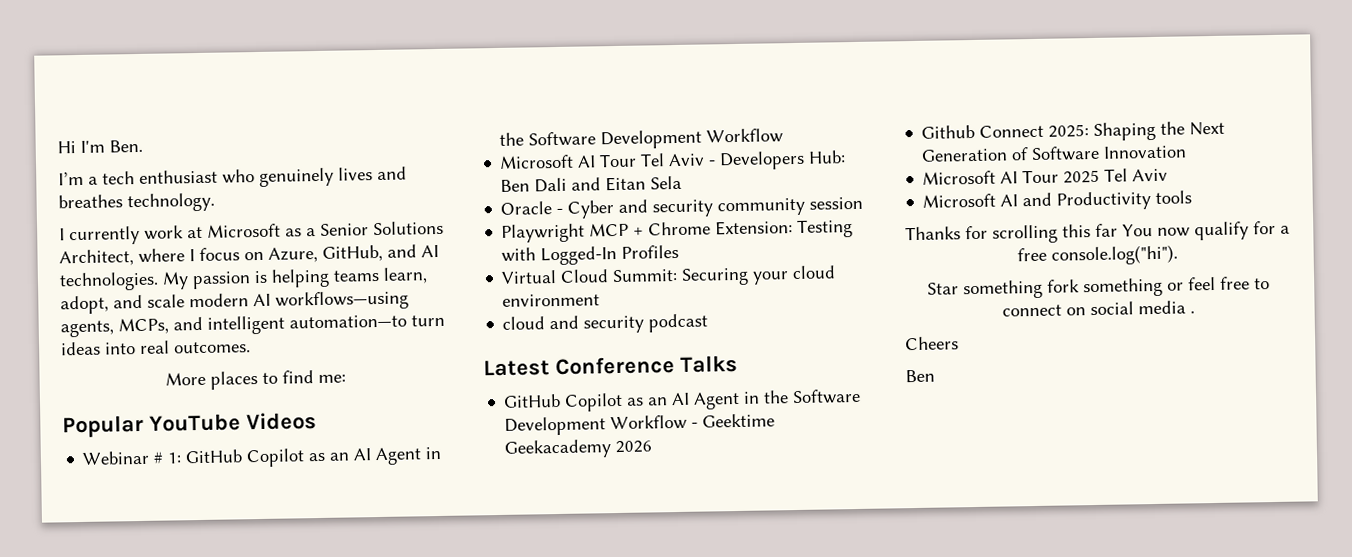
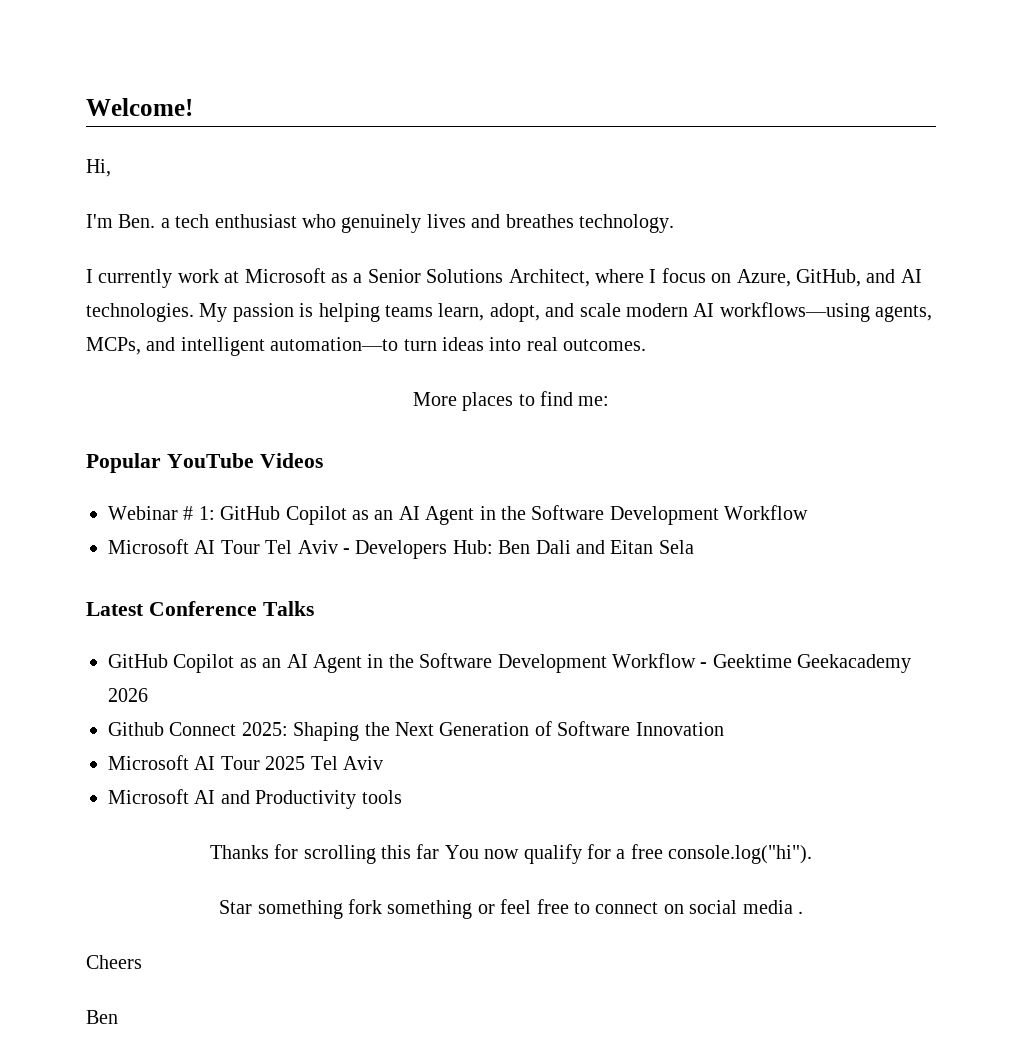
[57,141,76,154] Hi -> [86,98,193,116] [86,159,111,177] Welcome! // Hi, //
[58,171,84,186] // I’m -> (156, 221) none
[500,196,864,219] [501,219,854,243] [501,244,680,266] [501,265,837,286] [502,293,601,307] [502,313,709,334] // Oracle - Cyber and security community session // Playwright MCP + Chrome Extension: Testing with Logged-In Profiles // Virtual Cloud Summit: Securing your cloud environment // cloud and security podcast -> (694, 547) none

